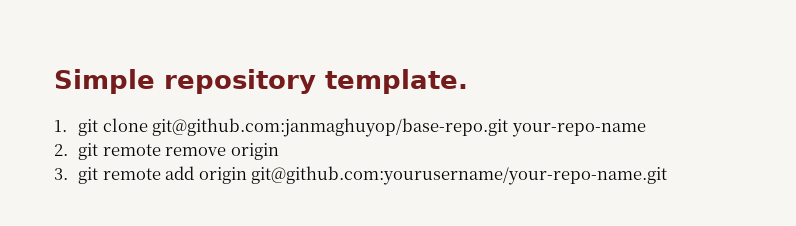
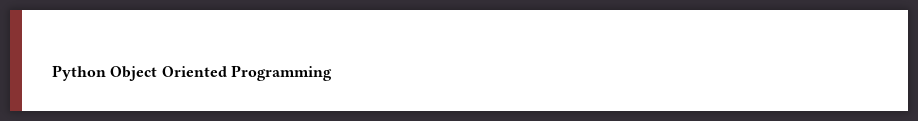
[54,69,468,94] [54,118,646,137] [54,143,279,160] [54,166,668,185] Simple repository template. // 1. git clone git@github.com:janmaghuyop/base-repo.git your-repo-name // 2. git remote remove origin // 3. git remote add origin git@github.com:yourusername/your-repo-name.git -> [52,65,332,81] Python Object Oriented Programming

